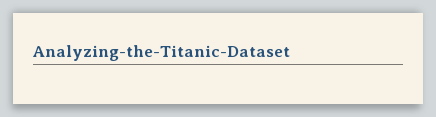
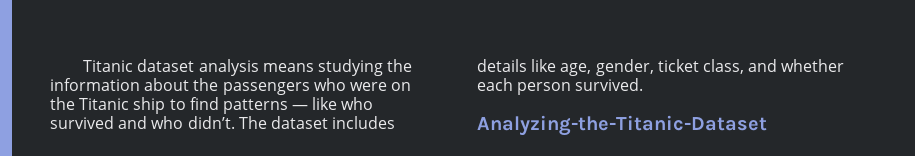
(32, 53) none -> [83,59,413,76] [50,78,412,95] [50,97,374,114] [50,116,396,129] [477,59,845,76] [477,78,644,95] Titanic dataset analysis means studying the information about the passengers who were on the Titanic ship to find patterns — like who survived and who didn’t. The dataset includes details like age, gender, ticket class, and whether each person survived. //

